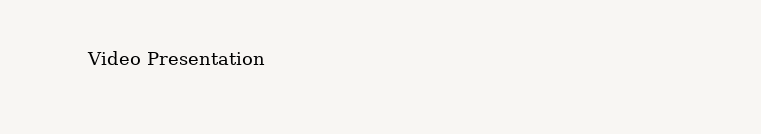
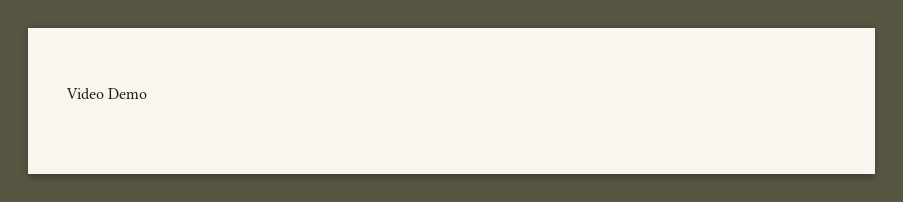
[147,52,265,65] Presentation -> [108,88,148,99] Demo

